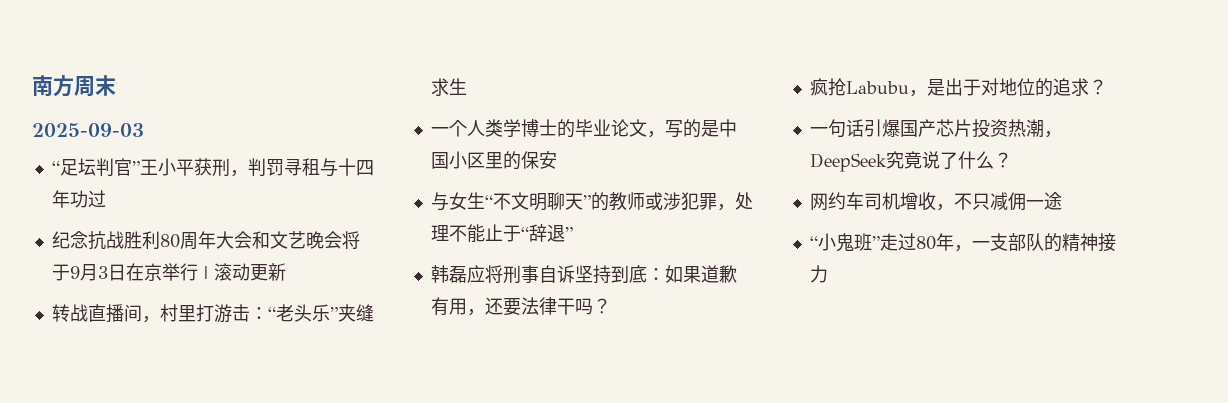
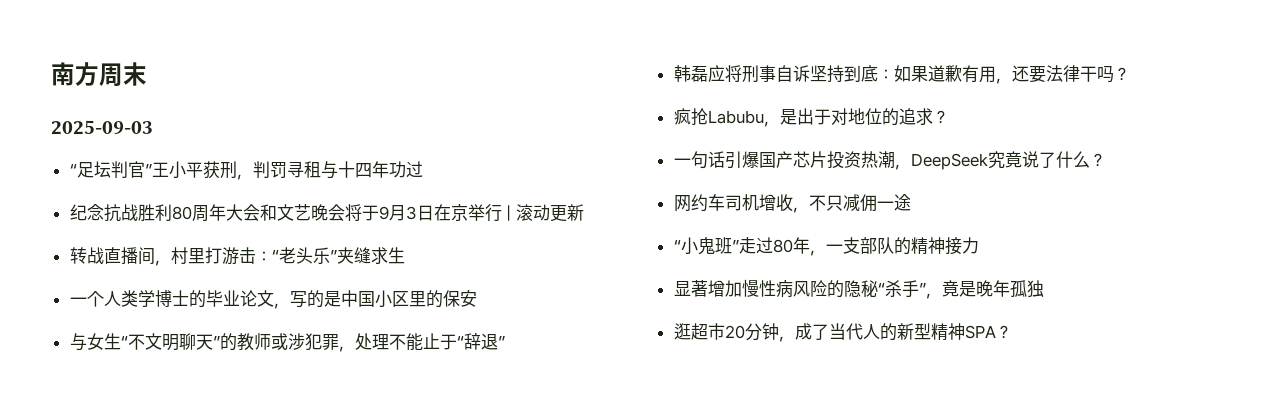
(828, 274) none -> [673,279,1044,299] [673,323,1012,342] // 显著增加慢性病风险的隐秘“杀手”，竟是晚年孤独 // 逛超市20分钟，成了当代人的新型精神SPA？

